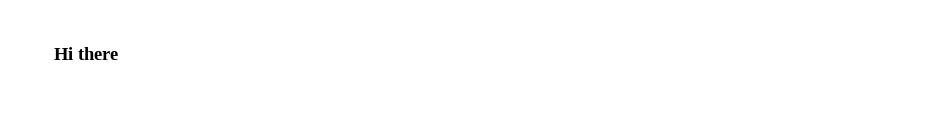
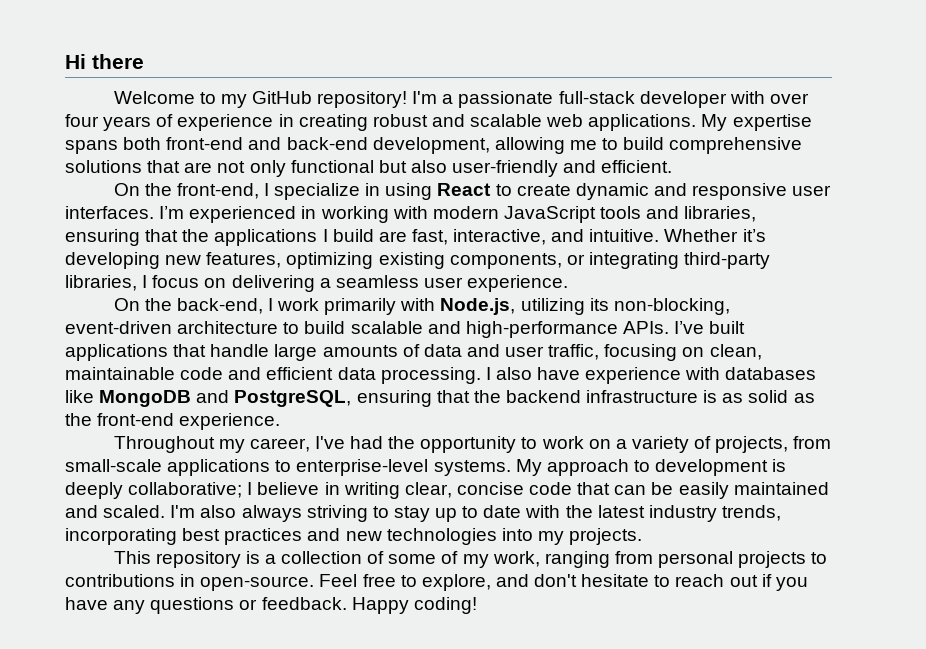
(118, 53) none -> [113,91,809,108] [65,114,812,131] [65,137,803,154] [65,160,673,177] [113,183,832,200] [65,206,757,223] [65,229,766,246] [65,252,771,269] [65,275,569,292] [113,298,730,315] [65,321,746,338] [65,344,762,361] [65,367,817,384] [65,390,815,407] [65,413,281,430] [113,436,832,453] [65,459,787,476] [65,482,829,499] [65,505,781,522] [65,528,643,545] [113,551,828,568] [65,574,808,591] [65,597,477,614] // Welcome to my GitHub repository! I'm a passionate full-stack developer with over four years of experience in creating robust and scalable web applications. My expertise spans both front-end and back-end development, allowing me to build comprehensive solutions that are not only functional but also user-friendly and efficient. // On the front-end, I specialize in using React to create dynamic and responsive user interfaces. I’m experienced in working with modern JavaScript tools and libraries, ensuring that the applications I build are fast, interactive, and intuitive. Whether it’s developing new features, optimizing existing components, or integrating third-party libraries, I focus on delivering a seamless user experience. // On the back-end, I work primarily with Node.js, utilizing its non-blocking, event-driven architecture to build scalable and high-performance APIs. I’ve built applications that handle large amounts of data and user traffic, focusing on clean, maintainable code and efficient data processing. I also have experience with databases like MongoDB and PostgreSQL, ensuring that the backend infrastructure is as solid as the front-end experience. // Throughout my career, I've had the opportunity to work on a variety of projects, from small-scale applications to enterprise-level systems. My approach to development is deeply collaborative; I believe in writing clear, concise code that can be easily maintained and scaled. I'm also always striving to stay up to date with the latest industry trends, incorporating best practices and new technologies into my projects. // This repository is a collection of some of my work, ranging from personal projects to contributions in open-source. Feel free to explore, and don't hesitate to reach out if you have any questions or feedback. Happy coding!

